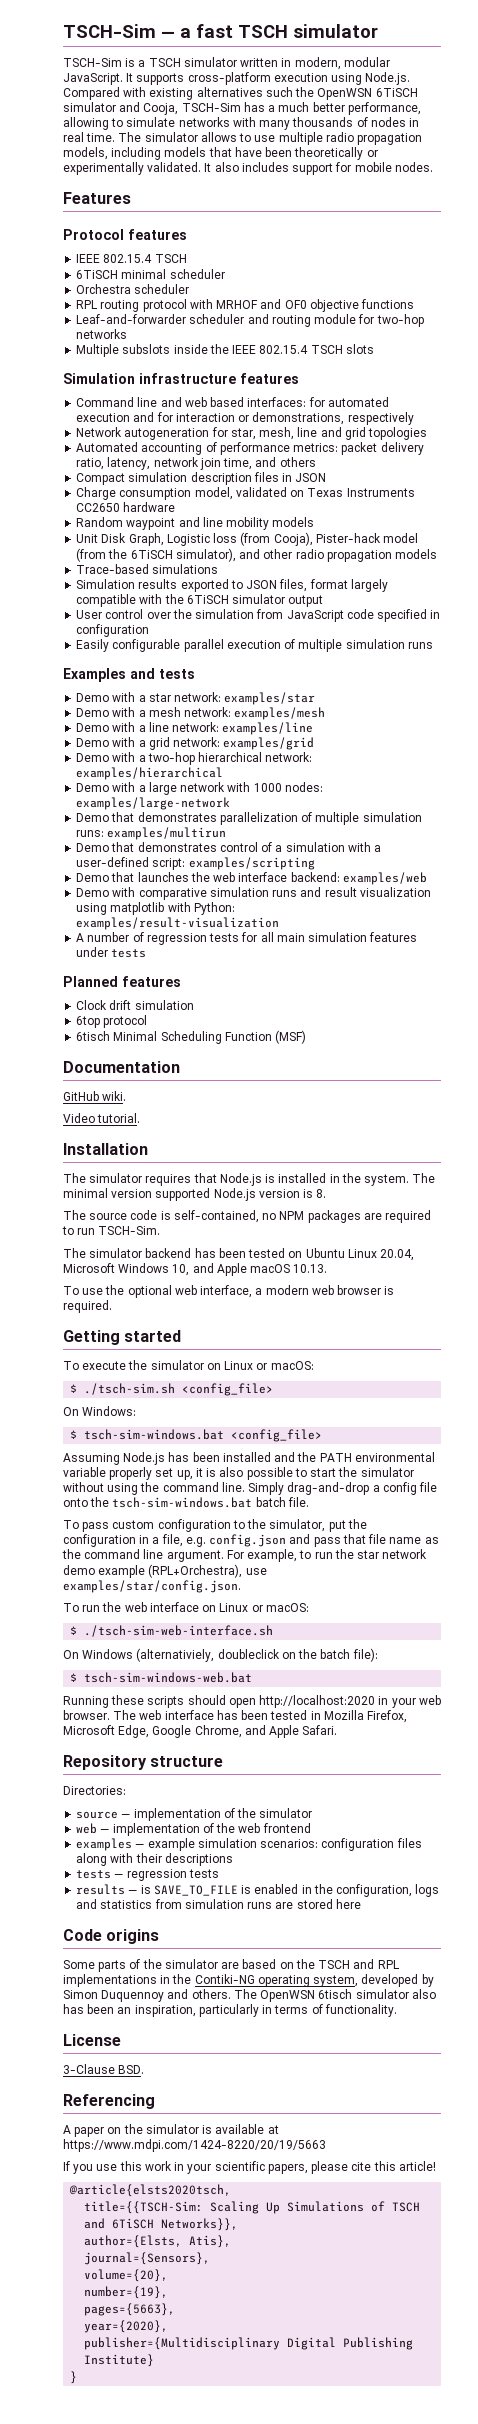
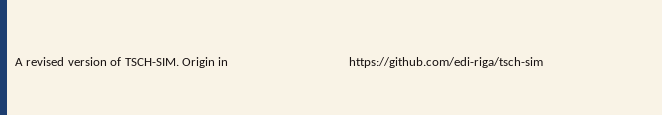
[63,24,378,38] [63,57,390,70] [63,72,411,85] [63,87,418,100] [63,102,421,115] [63,117,420,130] [63,132,423,145] [63,147,378,160] [63,162,433,175] [63,192,131,204] [63,229,187,240] [76,254,187,263] [76,269,225,279] [76,284,190,294] [76,299,415,312] [76,314,424,327] [76,329,128,339] [76,344,374,357] [63,373,299,384] [76,397,389,407] [76,412,414,425] [76,427,428,440] [76,442,424,455] [76,457,316,470] [76,472,327,485] [76,487,415,500] [76,502,176,512] [76,517,315,530] [76,532,419,546] [76,548,438,562] [76,564,219,574] [76,579,388,592] [76,594,324,607] [76,609,441,622] [76,624,150,637] [76,639,433,652] [63,668,195,682] [76,692,316,705] [76,707,326,720] [76,722,314,735] [76,737,315,750] [76,752,313,765] [76,767,224,780] [76,782,323,795] [76,797,231,810] [76,812,422,825] [76,827,227,840] [76,842,382,852] [76,857,315,870] [76,872,427,885] [76,887,431,900] [76,902,235,915] [76,917,280,930] [76,932,418,945] [76,947,147,958] [63,976,181,987] [76,1000,194,1010] [76,1015,148,1028] [76,1030,307,1044] [63,1061,180,1073] [63,1091,127,1101] [63,1113,141,1123] [63,1143,148,1155] [63,1173,436,1186] [63,1188,327,1201] [63,1210,432,1223] [62,1226,161,1235] [63,1248,415,1261] [63,1263,328,1276] [63,1285,395,1298] [63,1300,112,1313] [63,1330,182,1345] [63,1360,314,1370] [70,1383,274,1396] [63,1406,137,1416] [70,1429,323,1442] [63,1452,435,1465] [63,1467,414,1480] [63,1482,438,1495] [63,1497,309,1508] [63,1519,367,1532] [63,1534,439,1547] [62,1549,428,1562] [63,1564,267,1578] [63,1580,241,1593] [63,1602,309,1612] [70,1625,274,1637] [63,1648,378,1662] [70,1672,253,1683] [63,1695,441,1708] [63,1710,408,1723] [63,1725,338,1738] [63,1755,224,1770] [63,1786,126,1795] [76,1808,313,1821] [76,1823,311,1836] [76,1838,422,1851] [76,1853,233,1866] [76,1869,219,1881] [76,1884,440,1897] [76,1899,361,1909] [63,1929,160,1944] [63,1959,399,1972] [63,1974,434,1987] [63,1989,436,2002] [63,2004,397,2017] [63,2034,121,2046] [63,2064,145,2074] [63,2094,155,2109] [63,2124,279,2137] [63,2139,326,2152] [63,2161,436,2174] [69,2184,232,2197] [84,2201,421,2214] [84,2218,239,2231] [84,2235,232,2248] [84,2252,211,2265] [84,2269,169,2282] [84,2286,169,2299] [84,2303,176,2316] [84,2320,169,2333] [84,2337,414,2350] [84,2354,155,2367] [70,2371,78,2384] TSCH-Sim — a fast TSCH simulator // TSCH-Sim is a TSCH simulator written in modern, modular JavaScript. It supports cross-platform execution using Node.js. Compared with existing alternatives such the OpenWSN 6TiSCH simulator and Cooja, TSCH-Sim has a much better performance, allowing to simulate networks with many thousands of nodes in real time. The simulator allows to use multiple radio propagation models, including models that have been theoretically or experimentally validated. It also includes support for mobile nodes. // Features // Protocol features // IEEE 802.15.4 TSCH // 6TiSCH minimal scheduler // Orchestra scheduler // RPL routing protocol with MRHOF and OF0 objective functions // Leaf-and-forwarder scheduler and routing module for two-hop networks // Multiple subslots inside the IEEE 802.15.4 TSCH slots // Simulation infrastructure features // Command line and web based interfaces: for automated execution and for interaction or demonstrations, respectively // Network autogeneration for star, mesh, line and grid topologies // Automated accounting of performance metrics: packet delivery ratio, latency, network join time, and others // Compact simulation description files in JSON // Charge consumption model, validated on Texas Instruments CC2650 hardware // Random waypoint and line mobility models // Unit Disk Graph, Logistic loss (from Cooja), Pister-hack model (from the 6TiSCH simulator), and other radio propagation models // Trace-based simulations // Simulation results exported to JSON files, format largely compatible with the 6TiSCH simulator output // User control over the simulation from JavaScript code specified in configuration // Easily configurable parallel execution of multiple simulation runs // Examples and tests // Demo with a star network: examples/star // Demo with a mesh network: examples/mesh // Demo with a line network: examples/line // Demo with a grid network: examples/grid // Demo with a two-hop hierarchical network: examples/hierarchical // Demo with a large network with 1000 nodes: examples/large-network // Demo that demonstrates parallelization of multiple simulation runs: examples/multirun // Demo that demonstrates control of a simulation with a user-defined script: examples/scripting // Demo that launches the web interface backend: examples/web // Demo with comparative simulation runs and result visualization using matplotlib with Python: examples/result-visualization // A number of regression tests for all main simulation features under tests // Planned features // Clock drift simulation // 6top protocol // 6tisch Minimal Scheduling Function (MSF) // Documentation // GitHub wiki. // Video tutorial. // Installation // The simulator requires that Node.js is installed in the system. The minimal version supported Node.js version is 8. // The source code is self-contained, no NPM packages are required to run TSCH-Sim. // The simulator backend has been tested on Ubuntu Linux 20.04, Microsoft Windows 10, and Apple macOS 10.13. // To use the optional web interface, a modern web browser is required. // Getting started // To execute the simulator on Linux or macOS: // $ ./tsch-sim.sh <config_file> // On Windows: // $ tsch-sim-windows.bat <config_file> // Assuming Node.js has been installed and the PATH environmental variable properly set up, it is also possible to start the simulator without using the command line. Simply drag-and-drop a config file onto the tsch-sim-windows.bat batch file. // To pass custom configuration to the simulator, put the configuration in a file, e.g. config.json and pass that file name as the command line argument. For example, to run the star network demo example (RPL+Orchestra), use examples/star/config.json. // To run the web interface on Linux or macOS: // $ ./tsch-sim-web-interface.sh // On Windows (alternativiely, doubleclick on the batch file): // $ tsch-sim-windows-web.bat // Running these scripts should open http://localhost:2020 in your web browser. The web interface has been tested in Mozilla Firefox, Microsoft Edge, Google Chrome, and Apple Safari. // Repository structure // Directories: // source — implementation of the simulator // web — implementation of the web frontend // examples — example simulation scenarios: configuration files along with their descriptions // tests — regression tests // results — is SAVE_TO_FILE is enabled in the configuration, logs and statistics from simulation runs are stored here // Code origins // Some parts of the simulator are based on the TSCH and RPL implementations in the Contiki-NG operating system, developed by Simon Duquennoy and others. The OpenWSN 6tisch simulator also has been an inspiration, particularly in terms of functionality. // License // 3-Clause BSD. // Referencing // A paper on the simulator is available at https://www.mdpi.com/1424-8220/20/19/5663 // If you use this work in your scientific papers, please cite this article! // @article{elsts2020tsch, // title={{TSCH-Sim: Scaling Up Simulations of TSCH and 6TiSCH Networks}}, // author={Elsts, Atis}, // journal={Sensors}, // volume={20}, // number={19}, // pages={5663}, // year={2020}, // publisher={Multidisciplinary Digital Publishing Institute} // } -> [15,57,543,68] A revised version of TSCH-SIM. Origin in https://github.com/edi-riga/tsch-sim

